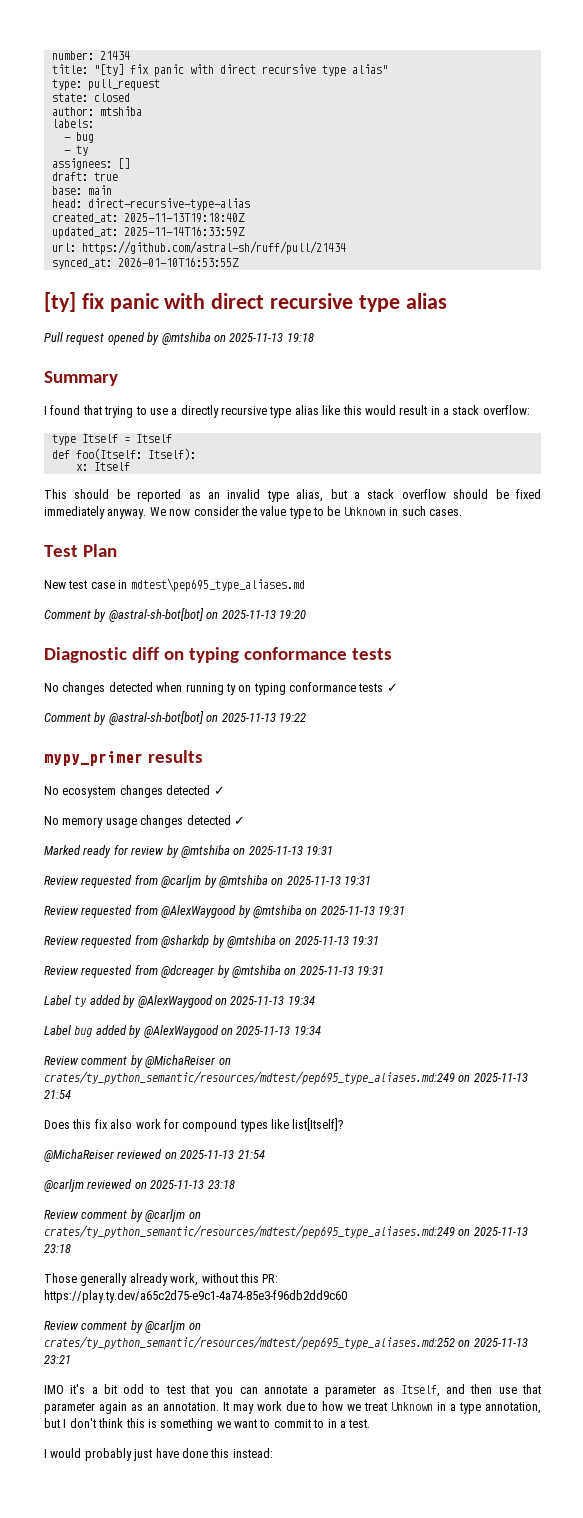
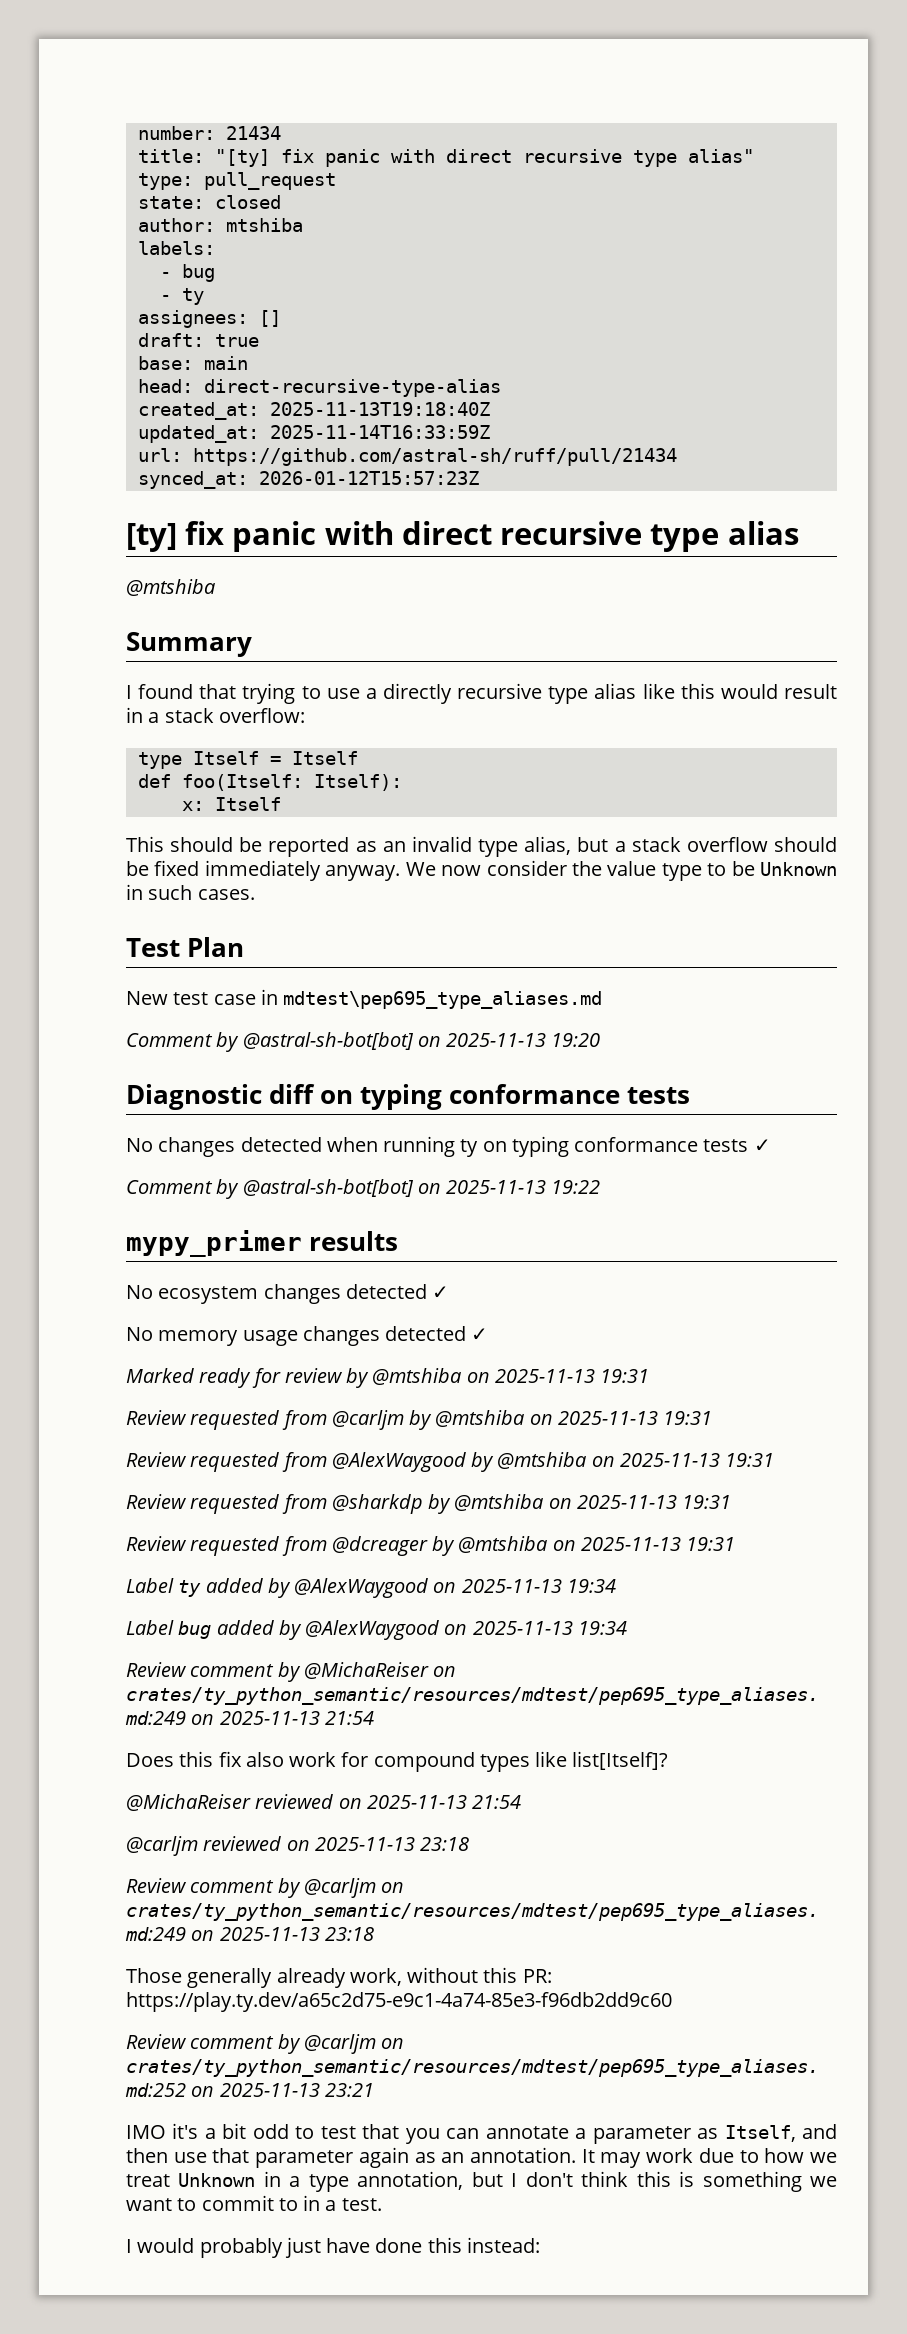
[117,257,239,267] 2026-01-10T16:53:55Z -> [258,471,479,485] 2026-01-12T15:57:23Z
[44,332,314,345] Pull request opened by @mtshiba on 2025-11-13 19:18 -> [126,579,215,596] @mtshiba

